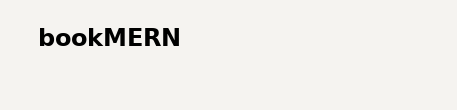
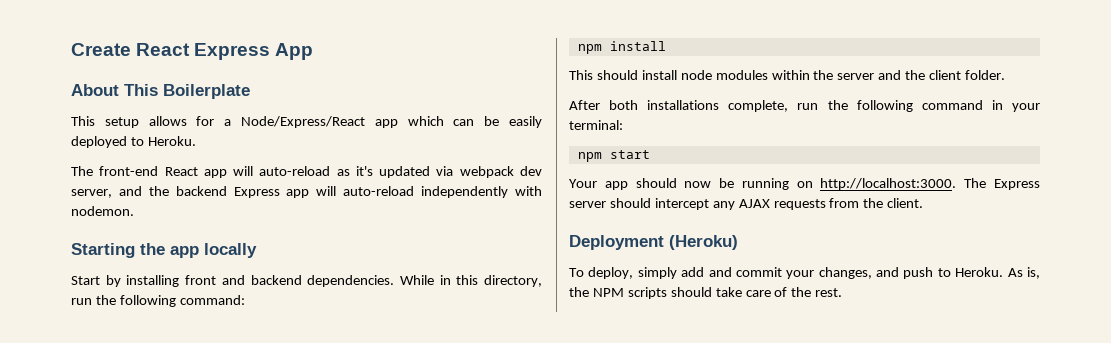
[38,28,181,46] bookMERN -> [71,43,314,60] [71,84,250,99] [71,116,542,128] [71,136,196,148] [71,166,542,178] [71,186,542,198] [71,206,134,216] [71,243,257,258] [71,275,542,287] [71,295,245,307] [577,41,666,54] [569,70,1006,80] [569,100,1040,112] [569,120,623,130] [577,150,650,162] [569,178,1040,190] [569,198,924,210] [569,235,738,250] [569,267,1040,279] [569,287,843,299] Create React Express App // About This Boilerplate // This setup allows for a Node/Express/React app which can be easily deployed to Heroku. // The front-end React app will auto-reload as it's updated via webpack dev server, and the backend Express app will auto-reload independently with nodemon. // Starting the app locally // Start by installing front and backend dependencies. While in this directory, run the following command: // npm install // This should install node modules within the server and the client folder. // After both installations complete, run the following command in your terminal: // npm start // Your app should now be running on http://localhost:3000. The Express server should intercept any AJAX requests from the client. // Deployment (Heroku) // To deploy, simply add and commit your changes, and push to Heroku. As is, the NPM scripts should take care of the rest.

